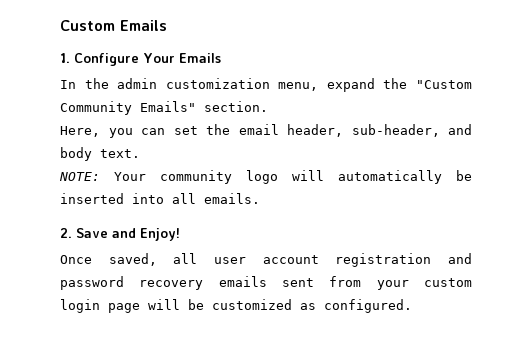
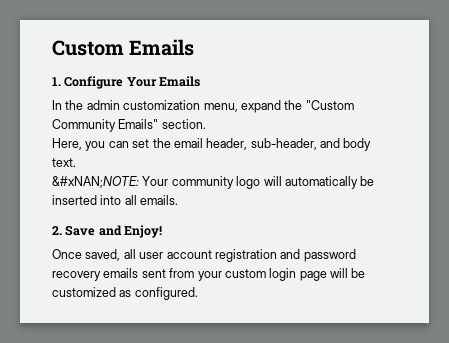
[59,172,100,181] NOTE: -> [52,176,139,188] &#xNAN;NOTE:

